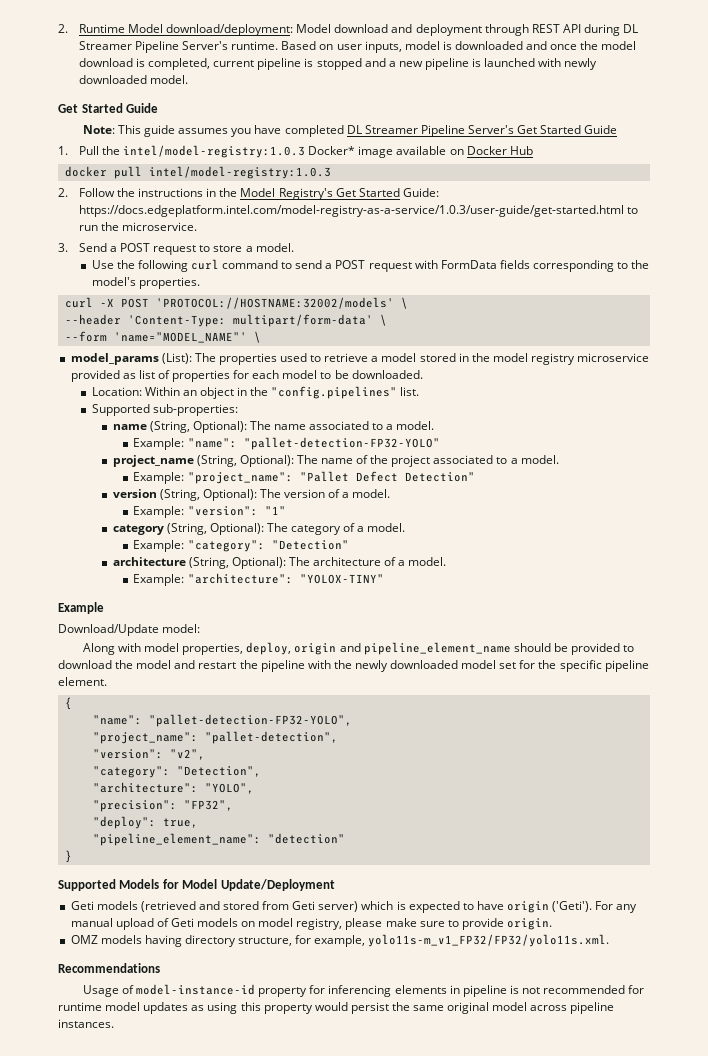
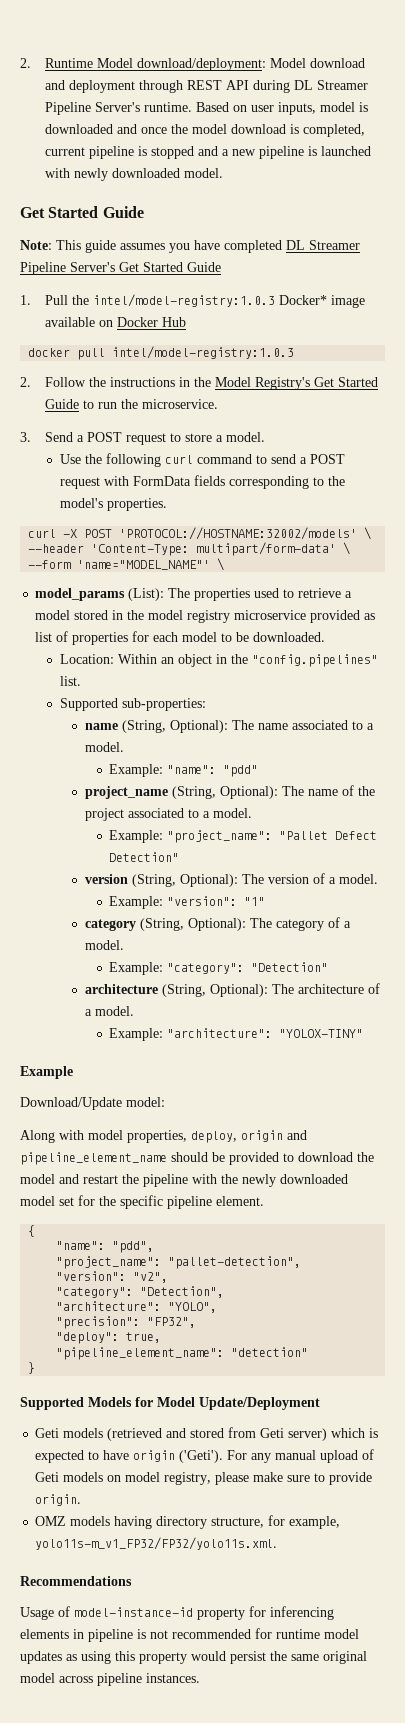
[402,188,439,197] [78,205,624,217] Guide: https://docs.edgeplatform.intel.com/model-registry-as-a-service/1.0.3/user-guide/get-started.html -> [44,399,79,409] Guide
[243,437,440,450] "pallet-detection-FP32-YOLO" -> [223,765,259,777] "pdd"
[148,714,352,727] "pallet-detection-FP32-YOLO", -> [112,1241,155,1253] "pdd",

